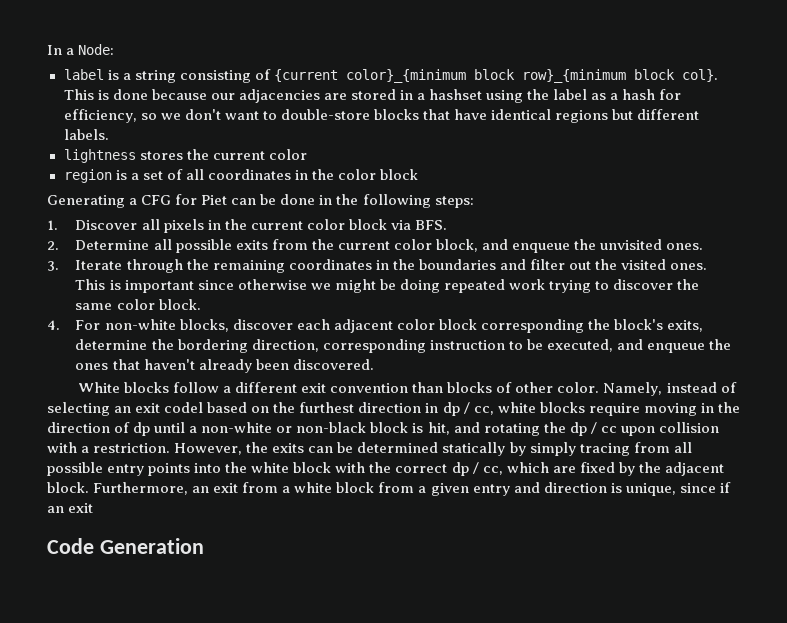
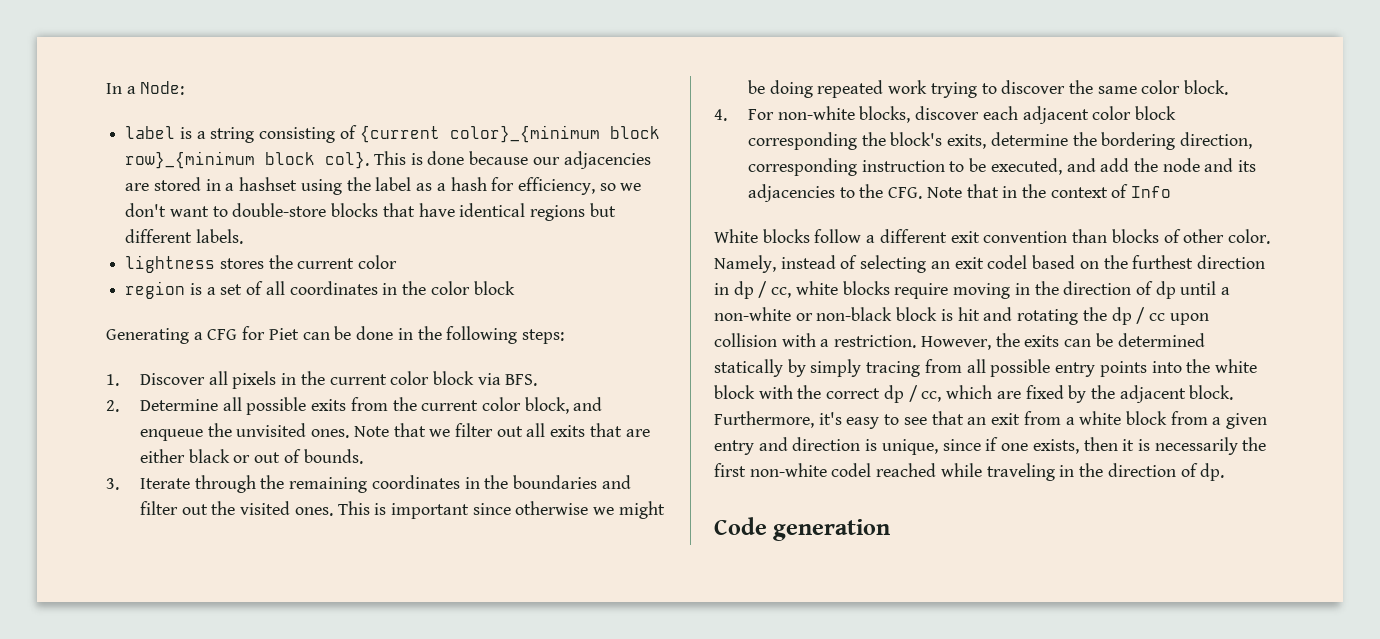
(704, 246) none -> [353,423,650,437] [139,449,363,464] Note that we filter out all exits that are either black or out of bounds.
[646,339,732,353] [75,359,374,373] enqueue the ones that haven't already been discovered. -> [1100,158,1257,172] [747,184,1172,202] add the node and its adjacencies to the CFG. Note that in the context of Info
[427,422,450,435] hit, -> [957,307,980,321] hit
(189, 488) none -> [818,411,964,429] it's easy to see that
[47,503,94,513] an exit -> [1001,437,1267,455] [714,463,1225,481] one exists, then it is necessarily the first non-white codel reached while traveling in the direction of dp.
[99,538,204,554] Generation -> [773,519,891,541] generation

